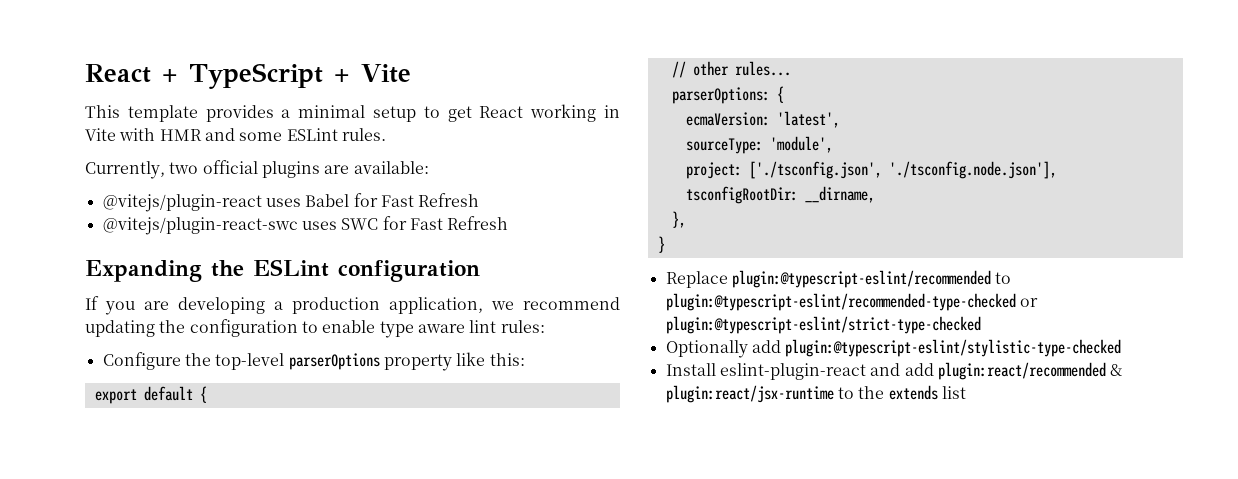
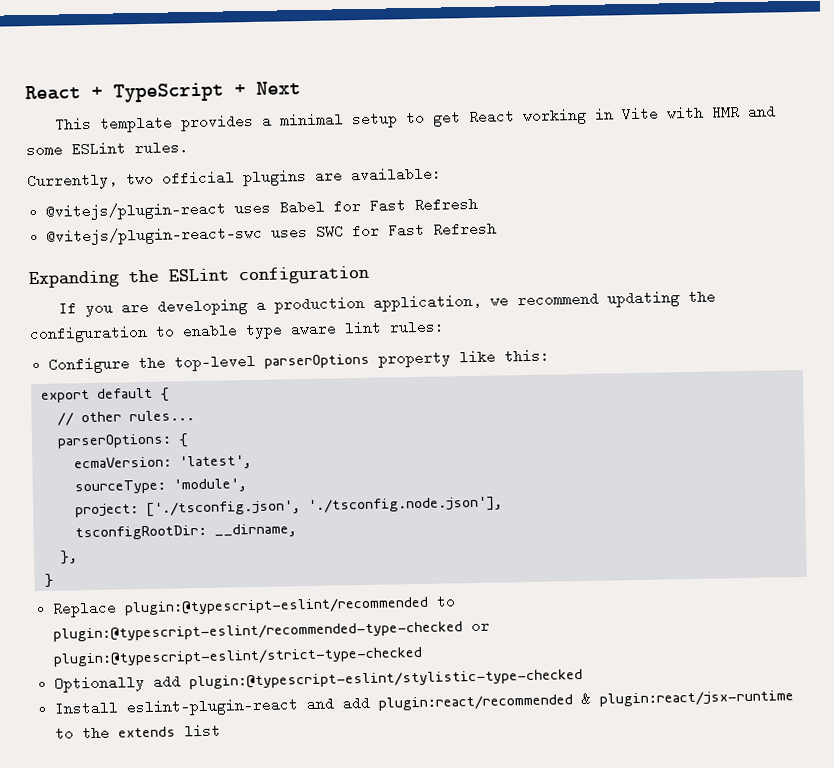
[360,64,411,83] Vite -> [256,81,301,95] Next

